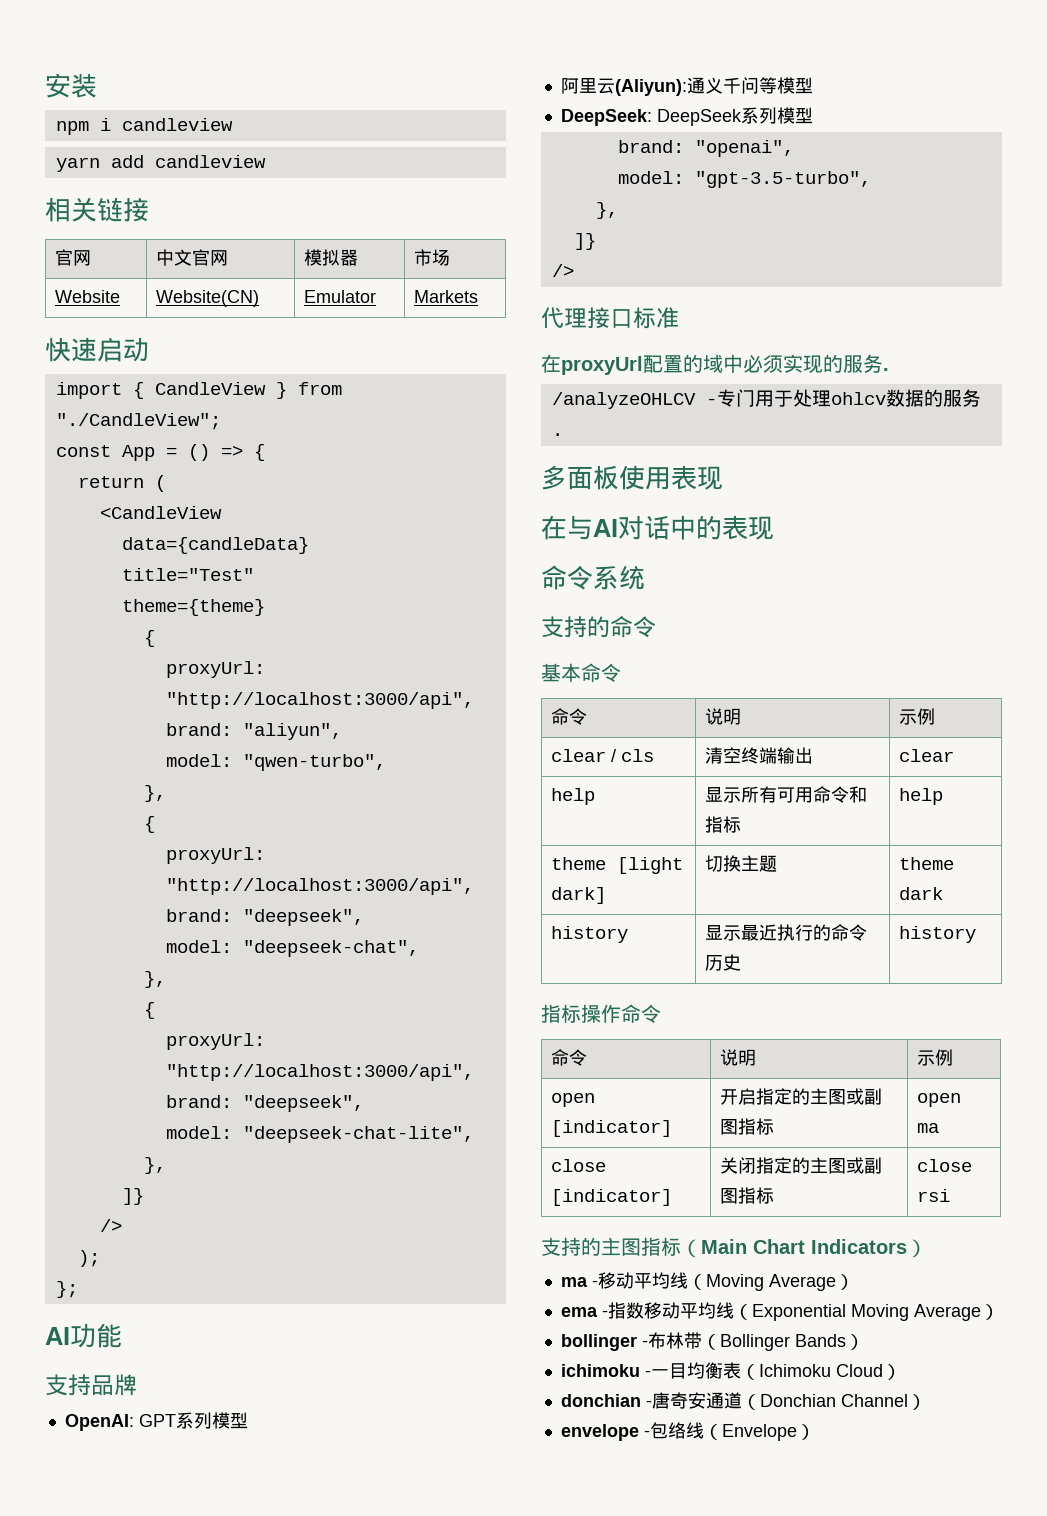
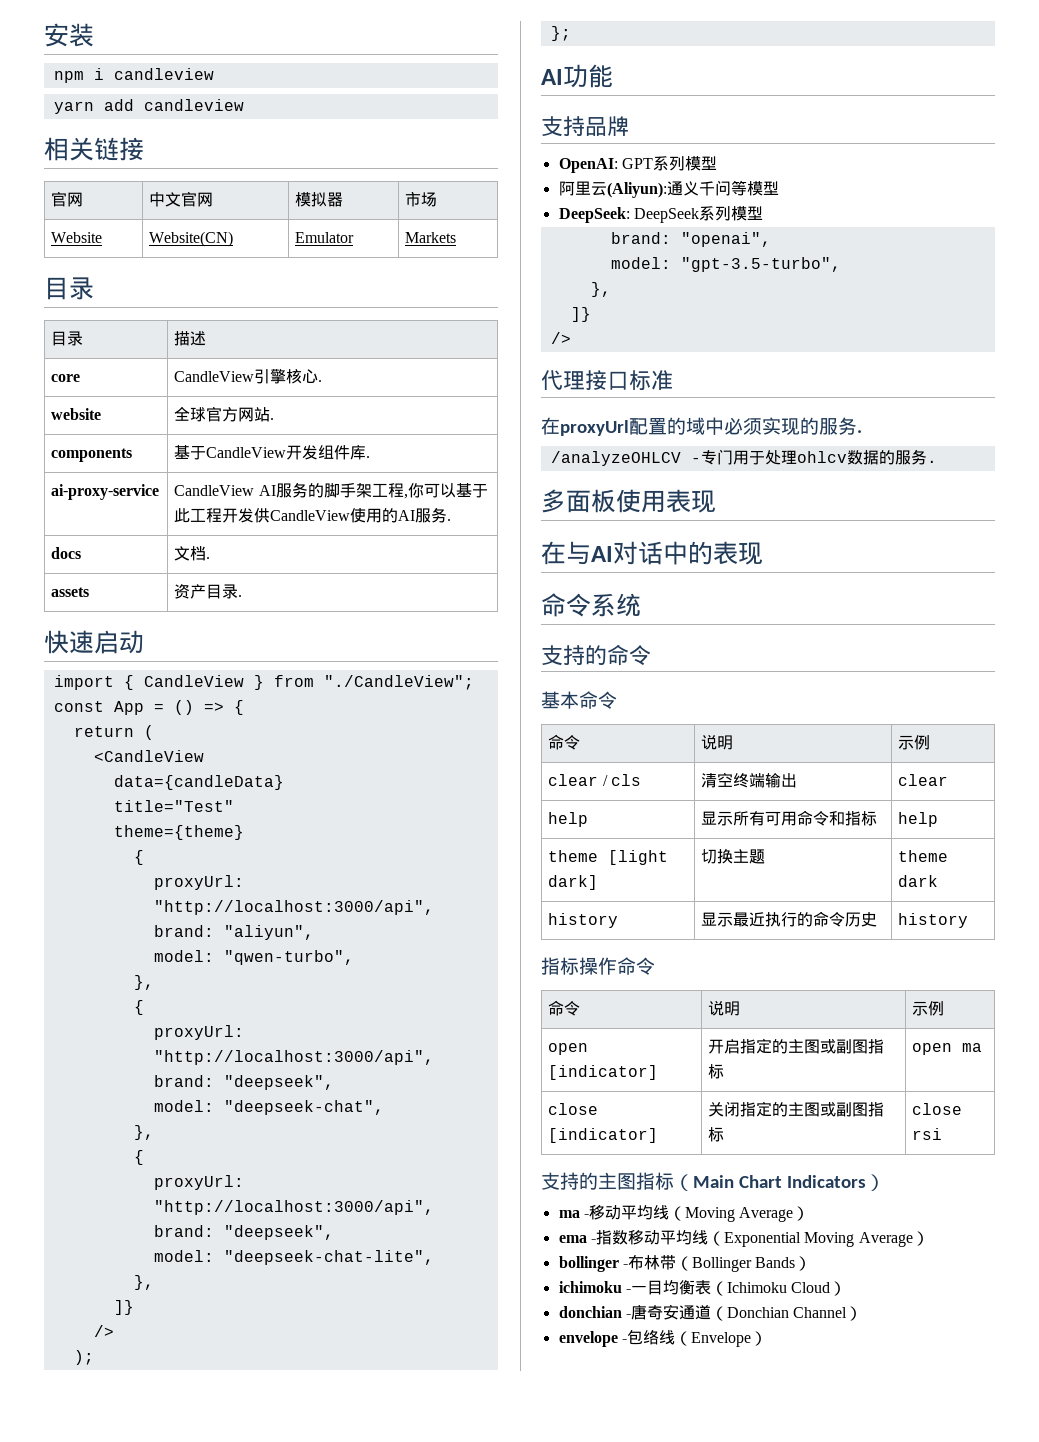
(478, 296) none -> [44,277,94,300] [51,331,84,346] [174,331,207,346] [51,374,81,382] [174,369,323,384] [51,408,102,420] [174,406,275,422] [51,448,133,462] [174,445,371,460] [51,484,160,500] [174,482,488,499] [174,507,452,523] [51,547,82,559] [174,546,211,561] [51,587,90,597] [174,584,243,599] // 目录 // 目录 | 描述 // core | CandleView引擎核心. // website | 全球官方网站. // components | 基于CandleView开发组件库. // ai-proxy-service | CandleView AI服务的脚手架工程,你可以基于此工程开发供CandleView使用的AI服务. // docs | 文档. // assets | 资产目录.

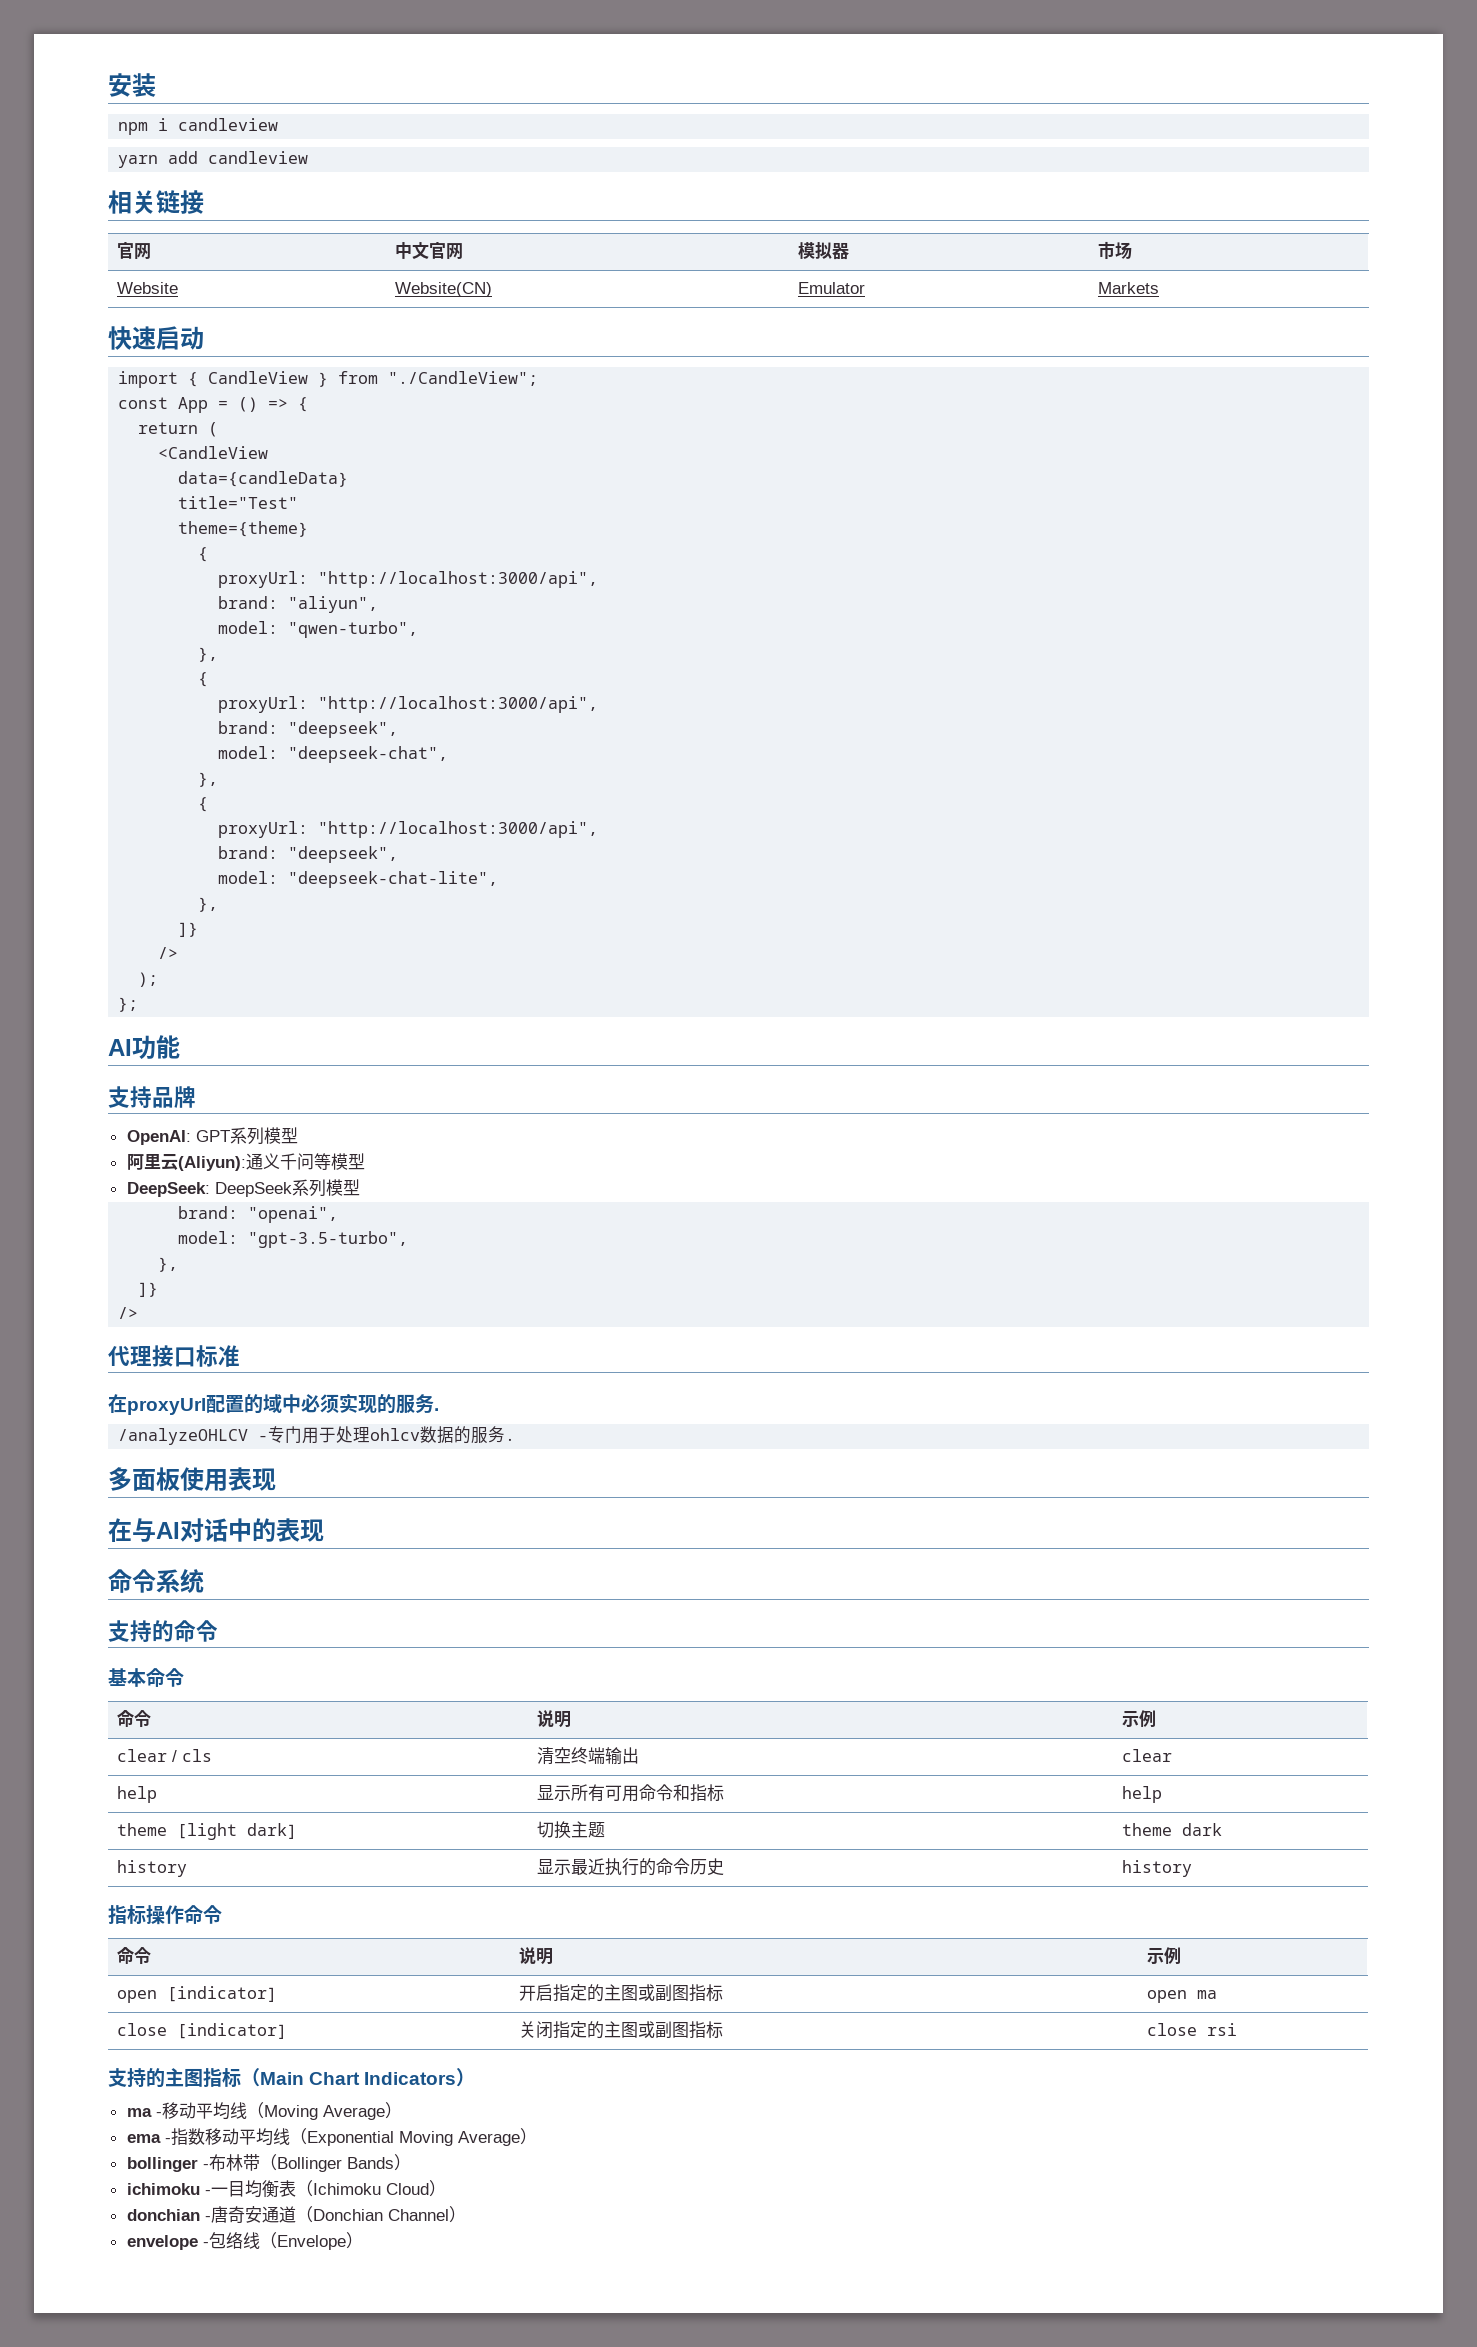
[44,277,94,300] [51,331,84,346] [174,331,207,346] [51,374,81,382] [174,369,323,384] [51,408,102,420] [174,406,275,422] [51,448,133,462] [174,445,371,460] [51,484,160,500] [174,482,488,499] [174,507,452,523] [51,547,82,559] [174,546,211,561] [51,587,90,597] [174,584,243,599] // 目录 // 目录 | 描述 // core | CandleView引擎核心. // website | 全球官方网站. // components | 基于CandleView开发组件库. // ai-proxy-service | CandleView AI服务的脚手架工程,你可以基于此工程开发供CandleView使用的AI服务. // docs | 文档. // assets | 资产目录. -> (1160, 288) none

